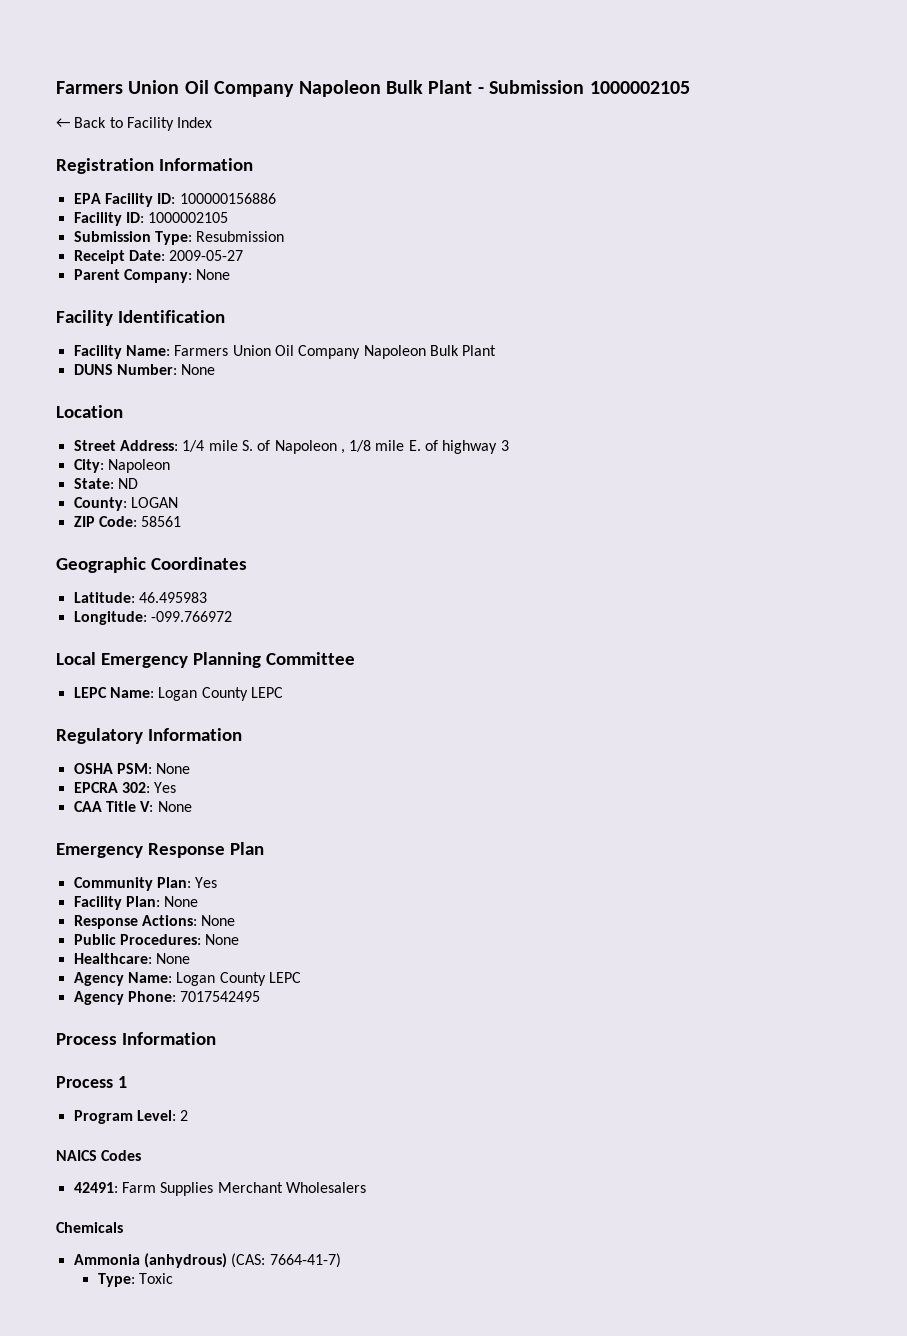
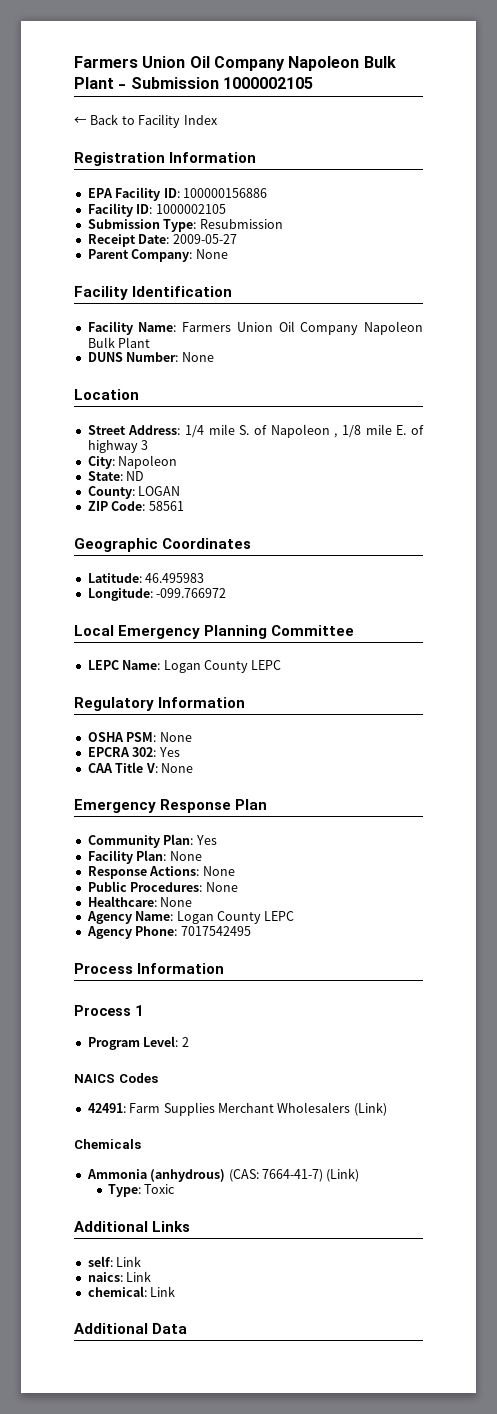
(366, 1187) none -> [353,1102,387,1116] (Link)
(341, 1260) none -> [326,1168,360,1182] (Link)
(173, 1278) none -> [74,1221,191,1232] [87,1256,142,1267] [87,1271,152,1282] [87,1286,176,1297] [74,1323,188,1334] // Additional Links // self: Link // naics: Link // chemical: Link // Additional Data

